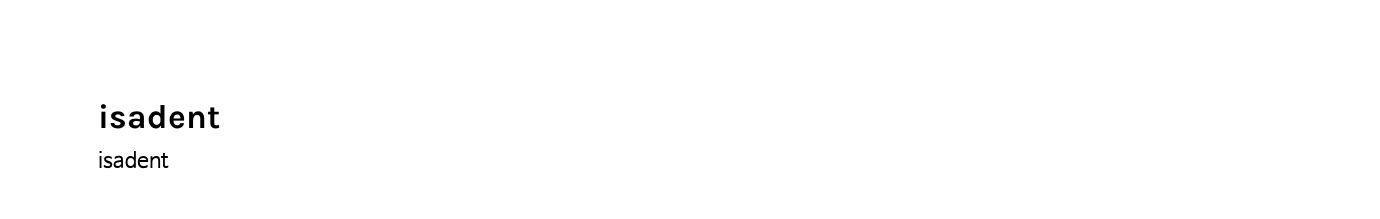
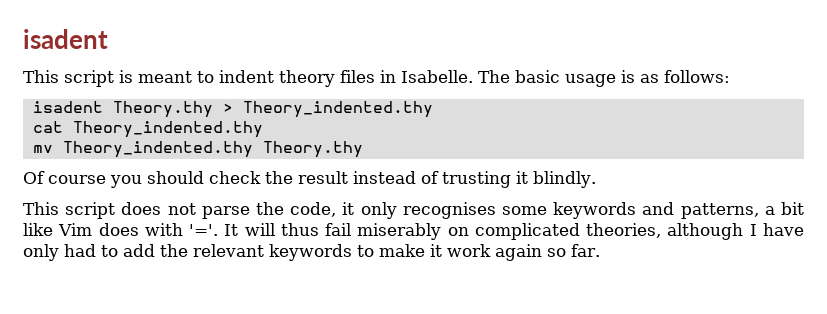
[98,151,169,169] isadent -> [23,70,730,87] [32,101,433,118] [32,121,263,138] [32,141,363,158] [23,171,596,188] [23,202,805,219] [23,223,804,240] [23,244,600,261] This script is meant to indent theory files in Isabelle. The basic usage is as follows: // isadent Theory.thy > Theory_indented.thy // cat Theory_indented.thy // mv Theory_indented.thy Theory.thy // Of course you should check the result instead of trusting it blindly. // This script does not parse the code, it only recognises some keywords and patterns, a bit like Vim does with '='. It will thus fail miserably on complicated theories, although I have only had to add the relevant keywords to make it work again so far.

